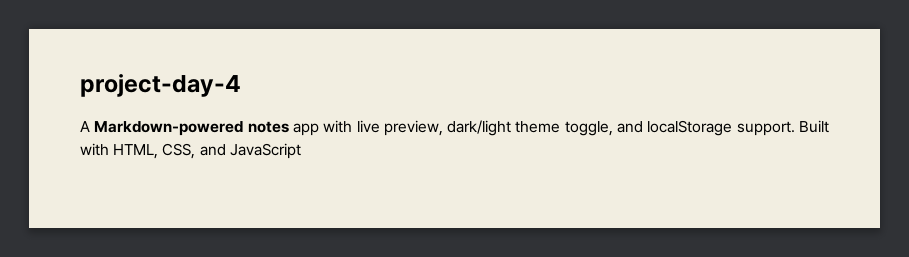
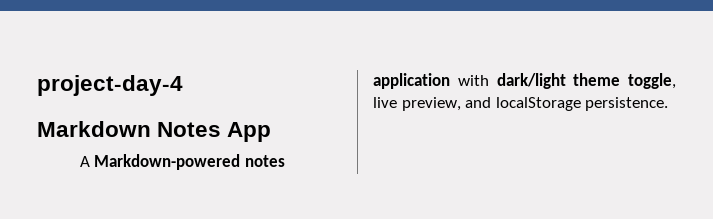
(241, 85) none -> [37,121,272,142] // Markdown Notes App
[292,120,829,136] [80,143,301,159] app with live preview, dark/light theme toggle, and localStorage support. Built with HTML, CSS, and JavaScript -> [373,73,676,89] [373,97,669,111] application with dark/light theme toggle, live preview, and localStorage persistence.

